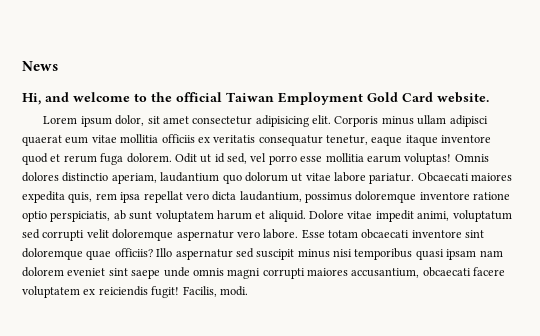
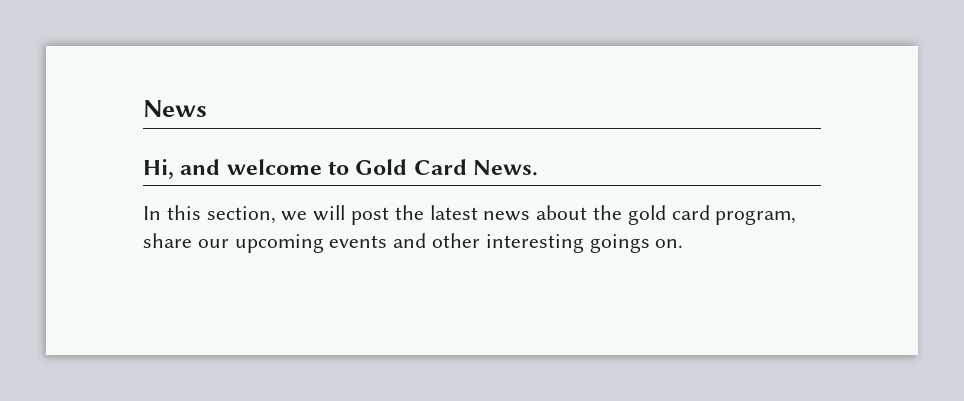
[151,92,489,105] [43,115,488,127] [22,134,492,146] [22,153,489,165] [22,172,513,184] [22,191,511,203] [22,210,512,222] [22,229,485,241] [22,248,503,260] [22,267,506,279] [22,286,248,298] the official Taiwan Employment Gold Card website. // Lorem ipsum dolor, sit amet consectetur adipisicing elit. Corporis minus ullam adipisci quaerat eum vitae mollitia officiis ex veritatis consequatur tenetur, eaque itaque inventore quod et rerum fuga dolorem. Odit ut id sed, vel porro esse mollitia earum voluptas! Omnis dolores distinctio aperiam, laudantium quo dolorum ut vitae labore pariatur. Obcaecati maiores expedita quis, rem ipsa repellat vero dicta laudantium, possimus doloremque inventore ratione optio perspiciatis, ab sunt voluptatem harum et aliquid. Dolore vitae impedit animi, voluptatum sed corrupti velit doloremque aspernatur vero labore. Esse totam obcaecati inventore sint doloremque quae officiis? Illo aspernatur sed suscipit minus nisi temporibus quasi ipsam nam dolorem eveniet sint saepe unde omnis magni corrupti maiores accusantium, obcaecati facere voluptatem ex reiciendis fugit! Facilis, modi. -> [355,159,539,176] [143,205,797,225] [143,233,684,253] Gold Card News. // In this section, we will post the latest news about the gold card program, share our upcoming events and other interesting goings on.

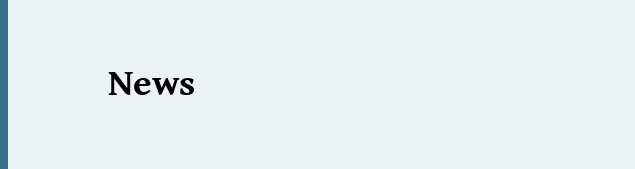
[143,159,539,179] [143,205,797,225] [143,233,684,253] // Hi, and welcome to Gold Card News. // In this section, we will post the latest news about the gold card program, share our upcoming events and other interesting goings on. -> (195, 83) none

